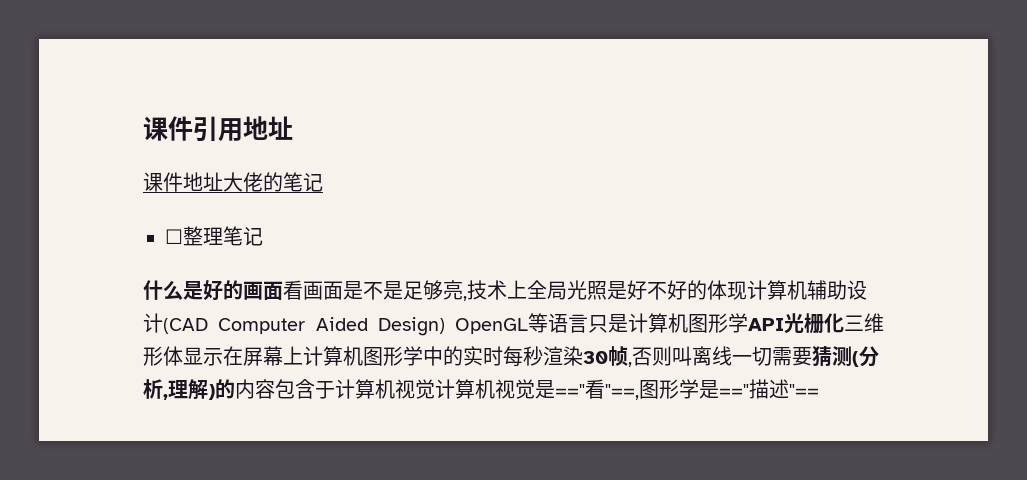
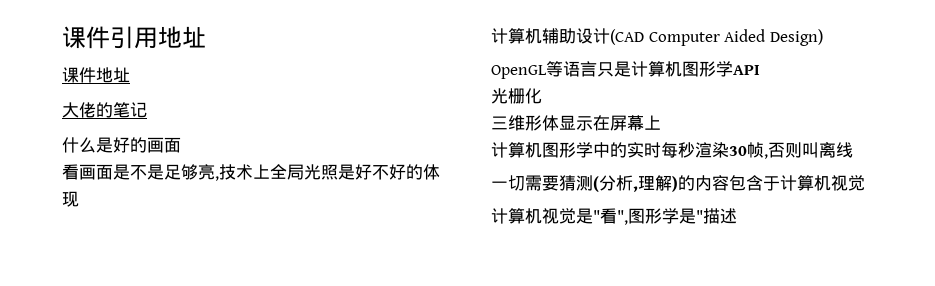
(223, 181) none -> (130, 75) //
[165,226,263,246] // ☐整理笔记 -> (147, 110) none
(283, 290) none -> (181, 145) //
(747, 290) none -> (79, 199) //
(445, 326) none -> (823, 37) //
(784, 324) none -> (760, 70) //
(844, 323) none -> (542, 96) //
(303, 355) none -> (661, 122) //
(732, 356) none -> (853, 150) //
(435, 389) none -> (865, 183) //
[555,379,819,400] =="看"==,图形学是=="描述"== -> [593,208,737,225] "看",图形学是"描述

